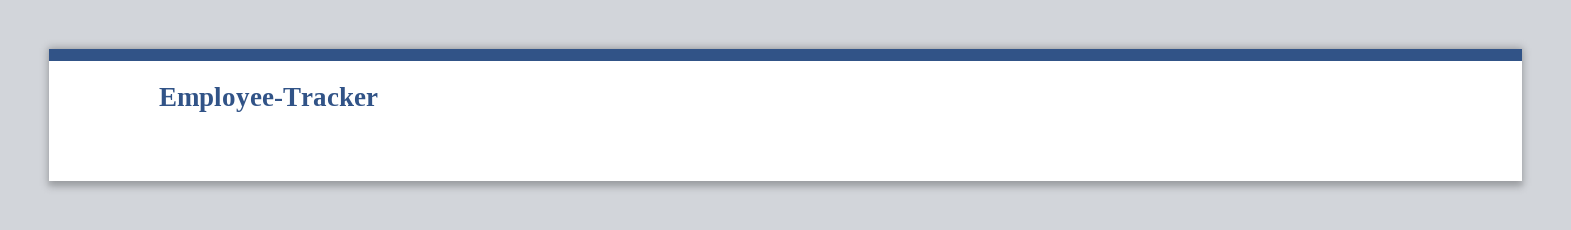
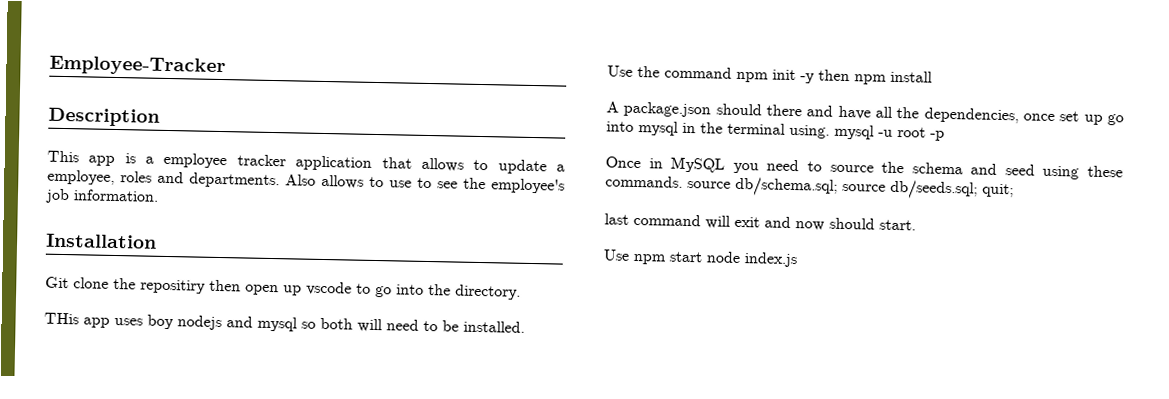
(378, 99) none -> [48,107,160,127] [47,150,565,175] [47,169,565,194] [45,188,159,204] [45,233,157,249] [45,276,521,300] [44,312,525,333] [607,65,933,85] [606,101,1124,126] [606,121,945,141] [605,156,1123,180] [605,175,1014,200] [604,213,916,231] [603,249,798,268] // Description // This app is a employee tracker application that allows to update a employee, roles and departments. Also allows to use to see the employee's job information. // Installation // Git clone the repositiry then open up vscode to go into the directory. // THis app uses boy nodejs and mysql so both will need to be installed. // Use the command npm init -y then npm install // A package.json should there and have all the dependencies, once set up go into mysql in the terminal using. mysql -u root -p // Once in MySQL you need to source the schema and seed using these commands. source db/schema.sql; source db/seeds.sql; quit; // last command will exit and now should start. // Use npm start node index.js

